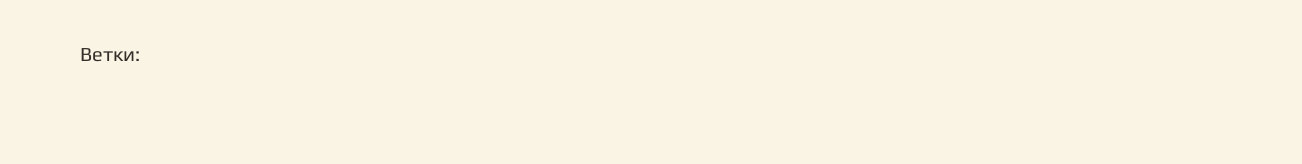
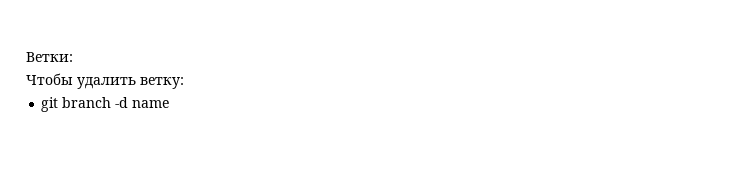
(140, 55) none -> [26,73,184,89] [41,97,170,112] // Чтобы удалить ветку: // git branch -d name

